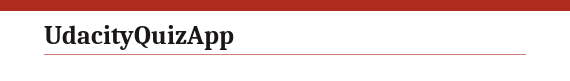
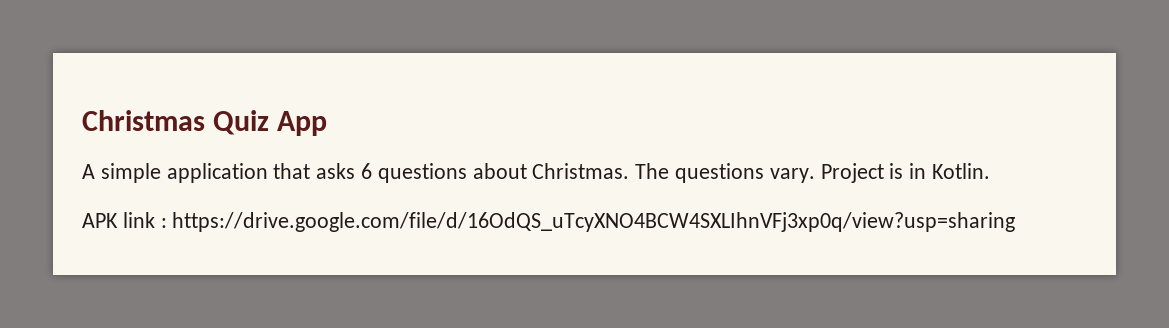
[44,25,234,50] UdacityQuizApp -> [82,110,328,136] [82,163,991,183] [82,212,1016,232] Christmas Quiz App // A simple application that asks 6 questions about Christmas. The questions vary. Project is in Kotlin. // APK link : https://drive.google.com/file/d/16OdQS_uTcyXNO4BCW4SXLIhnVFj3xp0q/view?usp=sharing

